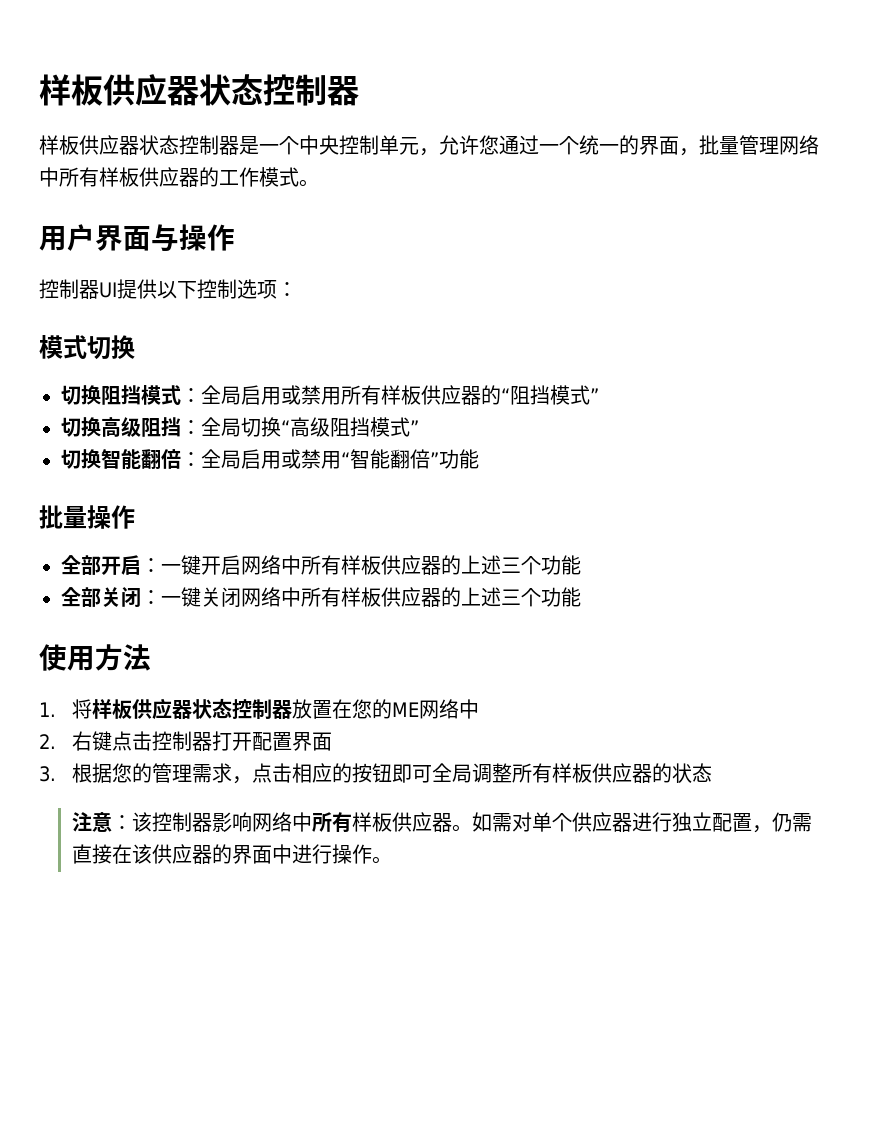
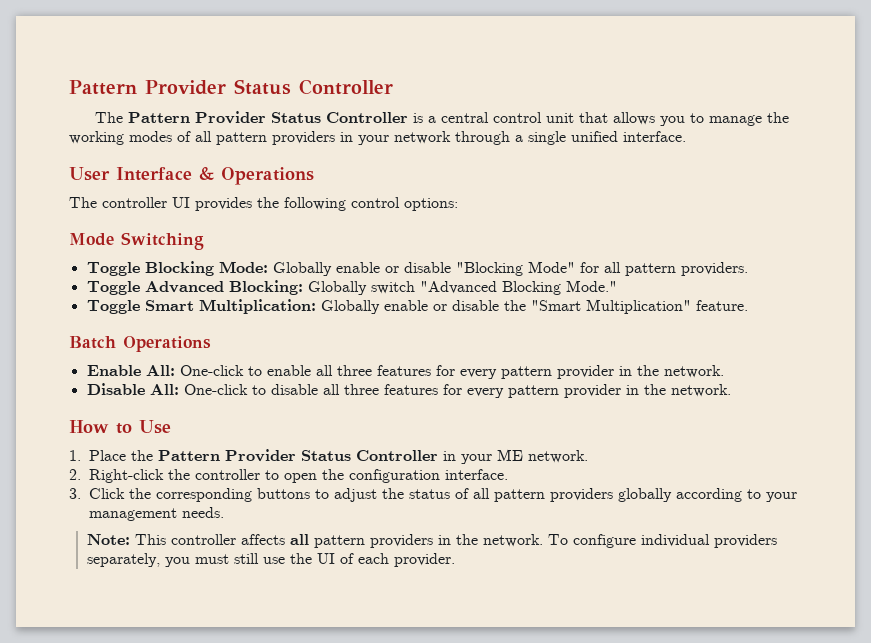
[39,74,359,106] [39,135,819,156] [39,167,319,187] [39,224,235,252] [39,279,297,299] [39,335,135,360] [61,385,599,405] [61,417,419,437] [61,449,479,469] [39,505,135,529] [61,555,581,575] [61,587,581,608] [39,644,151,671] [39,698,479,720] [39,731,332,751] [39,763,712,784] [71,812,812,833] [71,844,392,864] 样板供应器状态控制器 // 样板供应器状态控制器是一个中央控制单元，允许您通过一个统一的界面，批量管理网络中所有样板供应器的工作模式。 // 用户界面与操作 // 控制器UI提供以下控制选项： // 模式切换 // 切换阻挡模式：全局启用或禁用所有样板供应器的“阻挡模式” // 切换高级阻挡：全局切换“高级阻挡模式” // 切换智能翻倍：全局启用或禁用“智能翻倍”功能 // 批量操作 // 全部开启：一键开启网络中所有样板供应器的上述三个功能 // 全部关闭：一键关闭网络中所有样板供应器的上述三个功能 // 使用方法 // 1.将样板供应器状态控制器放置在您的ME网络中 // 2.右键点击控制器打开配置界面 // 3.根据您的管理需求，点击相应的按钮即可全局调整所有样板供应器的状态 // 注意：该控制器影响网络中所有样板供应器。如需对单个供应器进行独立配置，仍需直接在该供应器的界面中进行操作。 -> [69,79,393,95] [94,111,789,126] [69,131,686,145] [69,167,314,185] [69,197,458,211] [69,232,204,250] [86,261,748,276] [86,280,617,295] [86,299,748,314] [69,336,211,352] [86,365,724,379] [86,383,731,398] [69,420,171,434] [69,449,588,464] [69,469,508,483] [69,488,797,502] [89,507,224,521] [87,534,778,548] [87,553,456,567] Pattern Provider Status Controller // The Pattern Provider Status Controller is a central control unit that allows you to manage the working modes of all pattern providers in your network through a single unified interface. // User Interface & Operations // The controller UI provides the following control options: // Mode Switching // Toggle Blocking Mode: Globally enable or disable "Blocking Mode" for all pattern providers. // Toggle Advanced Blocking: Globally switch "Advanced Blocking Mode." // Toggle Smart Multiplication: Globally enable or disable the "Smart Multiplication" feature. // Batch Operations // Enable All: One-click to enable all three features for every pattern provider in the network. // Disable All: One-click to disable all three features for every pattern provider in the network. // How to Use // 1. Place the Pattern Provider Status Controller in your ME network. // 2. Right-click the controller to open the configuration interface. // 3. Click the corresponding buttons to adjust the status of all pattern providers globally according to your management needs. // Note: This controller affects all pattern providers in the network. To configure individual providers separately, you must still use the UI of each provider.

